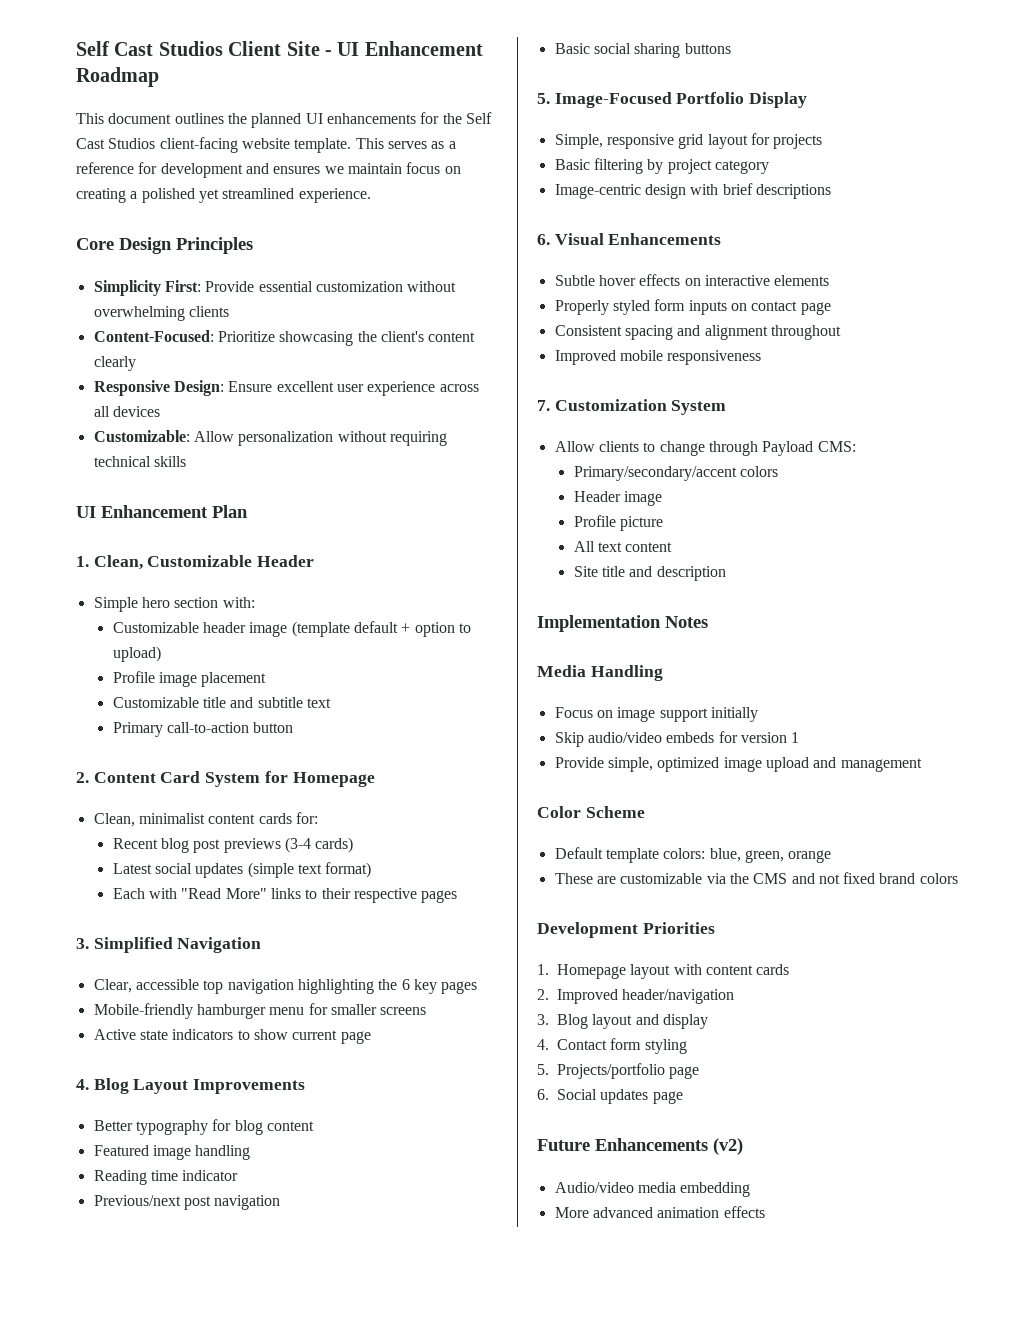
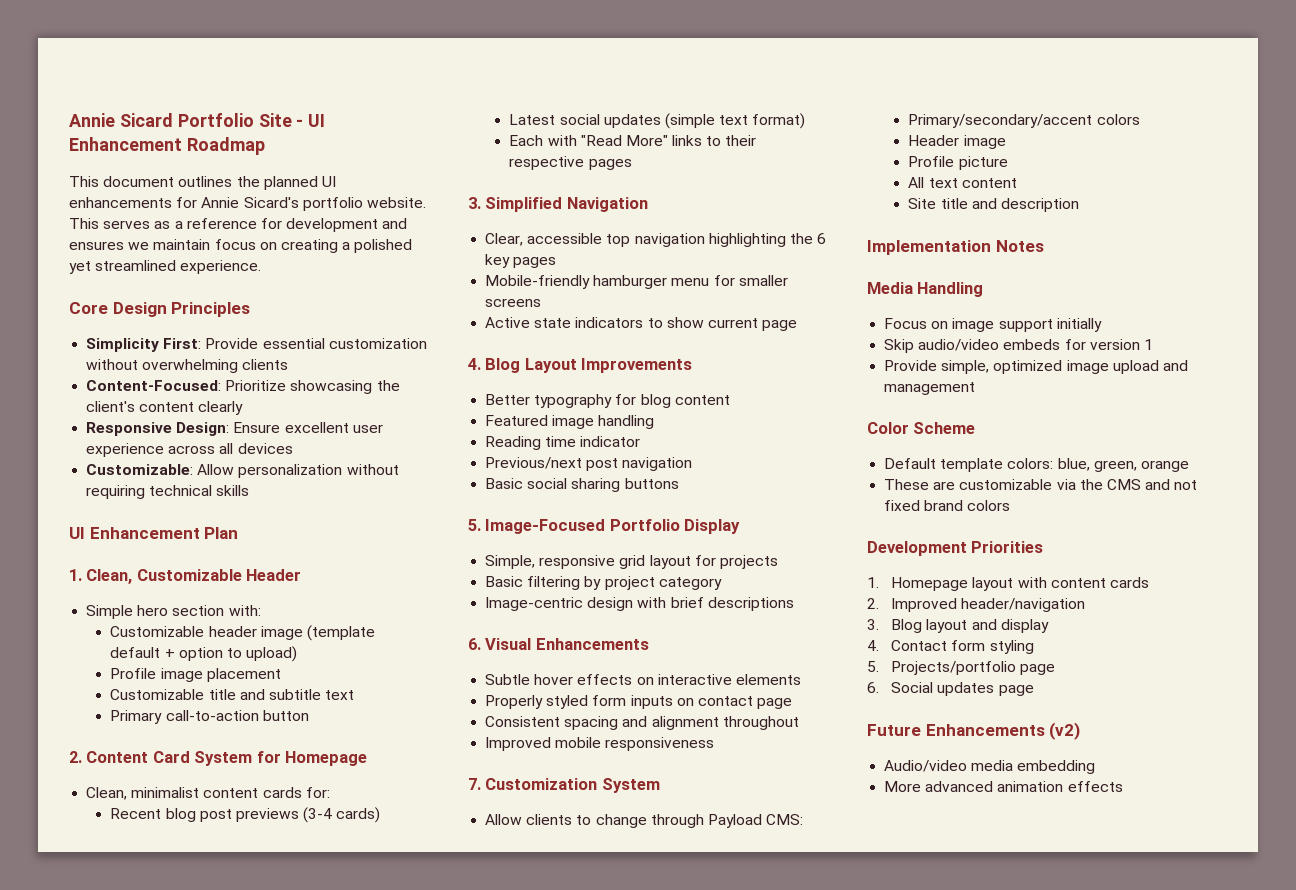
[76,41,282,56] Self Cast Studios Client -> [69,113,254,127] Annie Sicard Portfolio
[442,112,492,124] [76,137,352,153] the Self Cast Studios client-facing website template. -> [201,197,426,211] Annie Sicard's portfolio website.

